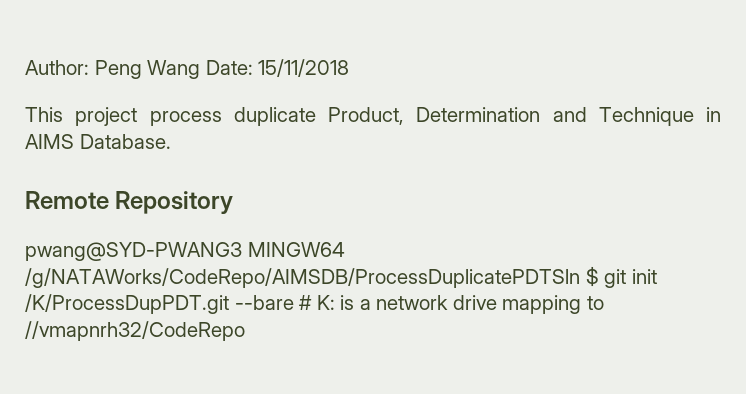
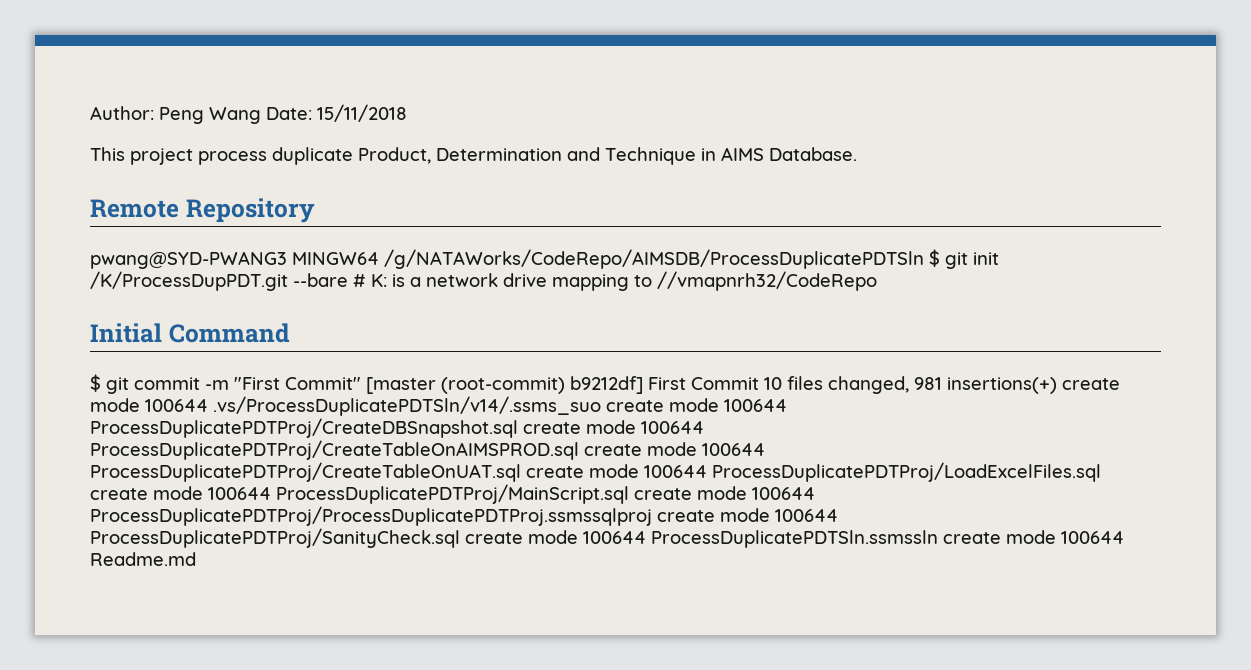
(245, 331) none -> [90,323,290,343] [90,374,1120,394] [90,396,787,416] [90,418,704,438] [90,440,765,460] [90,462,1101,482] [90,484,815,504] [90,506,838,526] [90,528,1124,548] [90,552,196,566] // Initial Command // $ git commit -m "First Commit" [master (root-commit) b9212df] First Commit 10 files changed, 981 insertions(+) create mode 100644 .vs/ProcessDuplicatePDTSln/v14/.ssms_suo create mode 100644 ProcessDuplicatePDTProj/CreateDBSnapshot.sql create mode 100644 ProcessDuplicatePDTProj/CreateTableOnAIMSPROD.sql create mode 100644 ProcessDuplicatePDTProj/CreateTableOnUAT.sql create mode 100644 ProcessDuplicatePDTProj/LoadExcelFiles.sql create mode 100644 ProcessDuplicatePDTProj/MainScript.sql create mode 100644 ProcessDuplicatePDTProj/ProcessDuplicatePDTProj.ssmssqlproj create mode 100644 ProcessDuplicatePDTProj/SanityCheck.sql create mode 100644 ProcessDuplicatePDTSln.ssmssln create mode 100644 Readme.md

